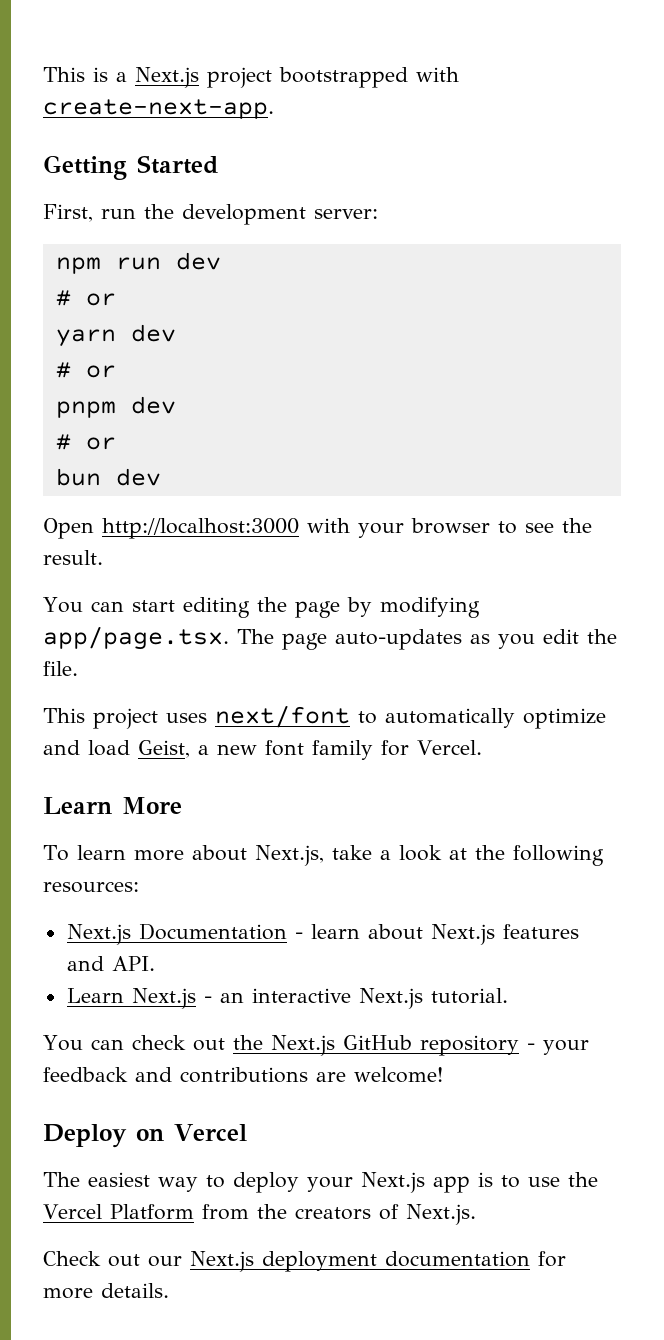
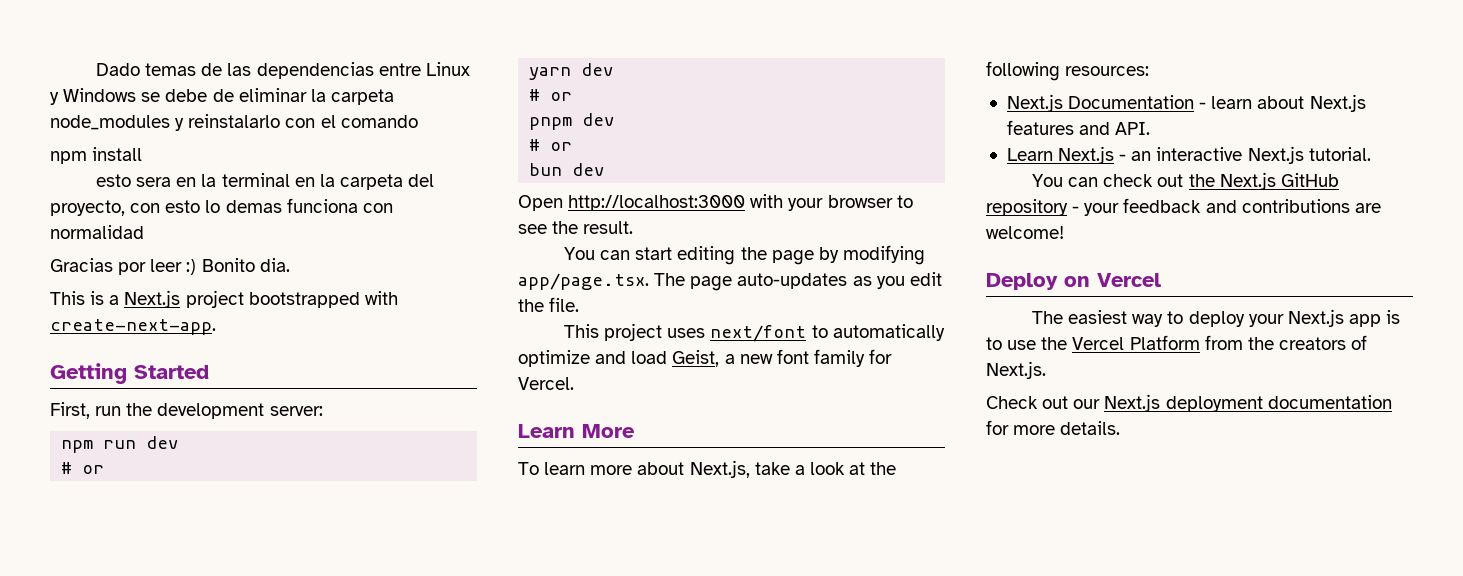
(43, 74) none -> [96,62,470,79] [50,88,394,105] [50,114,418,131] [50,147,143,164] [96,173,435,190] [50,198,393,216] [50,225,144,239] [50,258,290,275] Dado temas de las dependencias entre Linux y Windows se debe de eliminar la carpeta node_modules y reinstalarlo con el comando // npm install // esto sera en la terminal en la carpeta del proyecto, con esto lo demas funciona con normalidad // Gracias por leer :) Bonito dia. //

